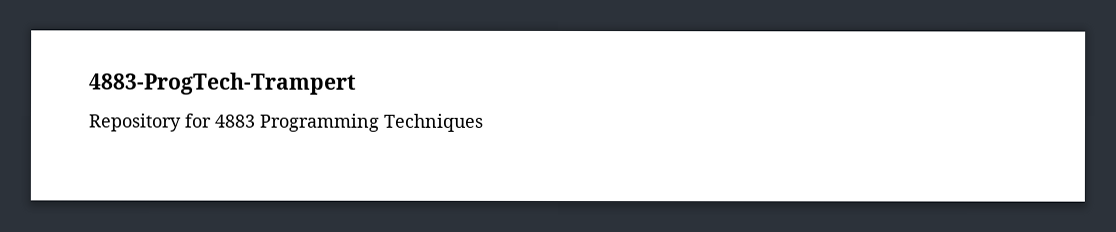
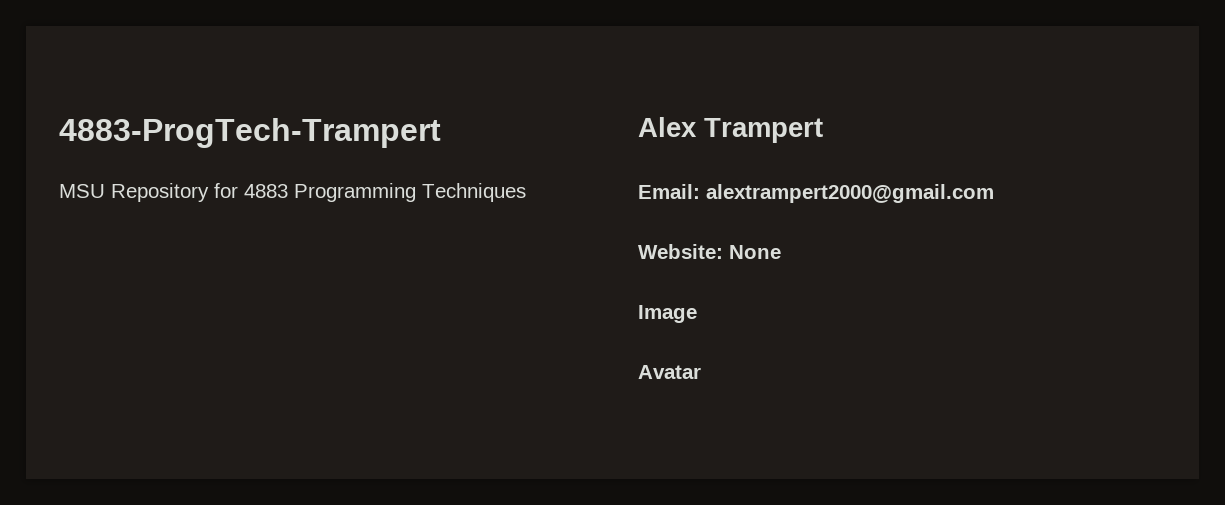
(357, 83) none -> [59,184,105,198] MSU
(484, 122) none -> [638,117,823,143] [638,184,994,203] [638,244,781,259] [638,305,697,323] [638,365,701,379] // Alex Trampert // Email: alextrampert2000@gmail.com // Website: None // Image // Avatar

